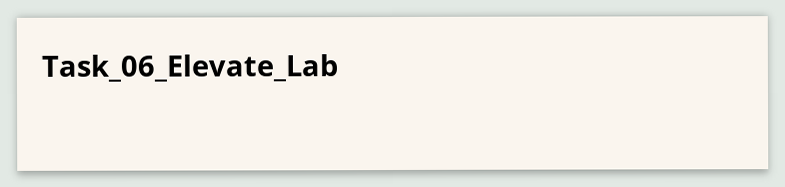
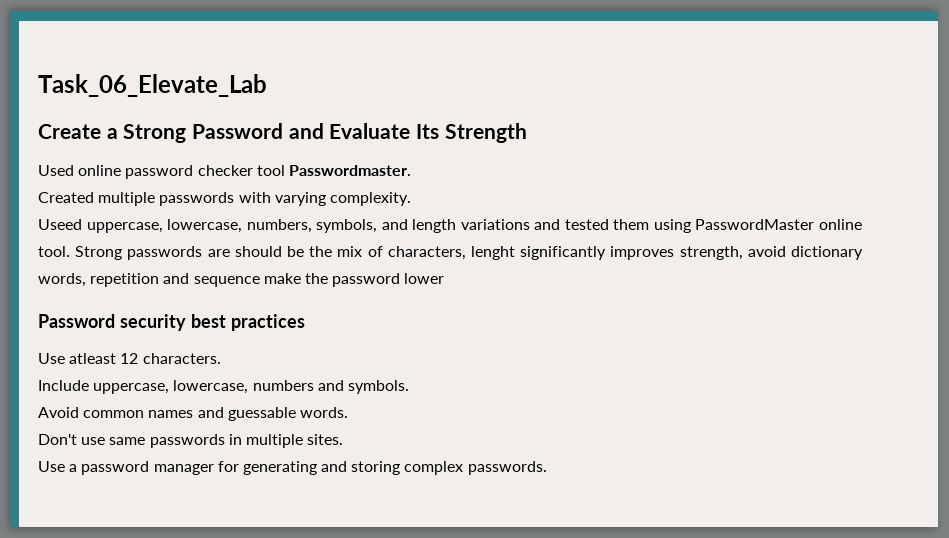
(338, 68) none -> [38,123,527,143] [38,165,411,179] [38,192,411,206] [38,219,863,233] [38,246,863,260] [38,273,445,287] [38,314,305,331] [38,353,221,364] [38,380,409,394] [38,407,348,421] [38,434,344,448] [38,461,547,475] // Create a Strong Password and Evaluate Its Strength // Used online password checker tool Passwordmaster. // Created multiple passwords with varying complexity. // Useed uppercase, lowercase, numbers, symbols, and length variations and tested them using PasswordMaster online tool. Strong passwords are should be the mix of characters, lenght significantly improves strength, avoid dictionary words, repetition and sequence make the password lower // Password security best practices // Use atleast 12 characters. // Include uppercase, lowercase, numbers and symbols. // Avoid common names and guessable words. // Don't use same passwords in multiple sites. // Use a password manager for generating and storing complex passwords.

